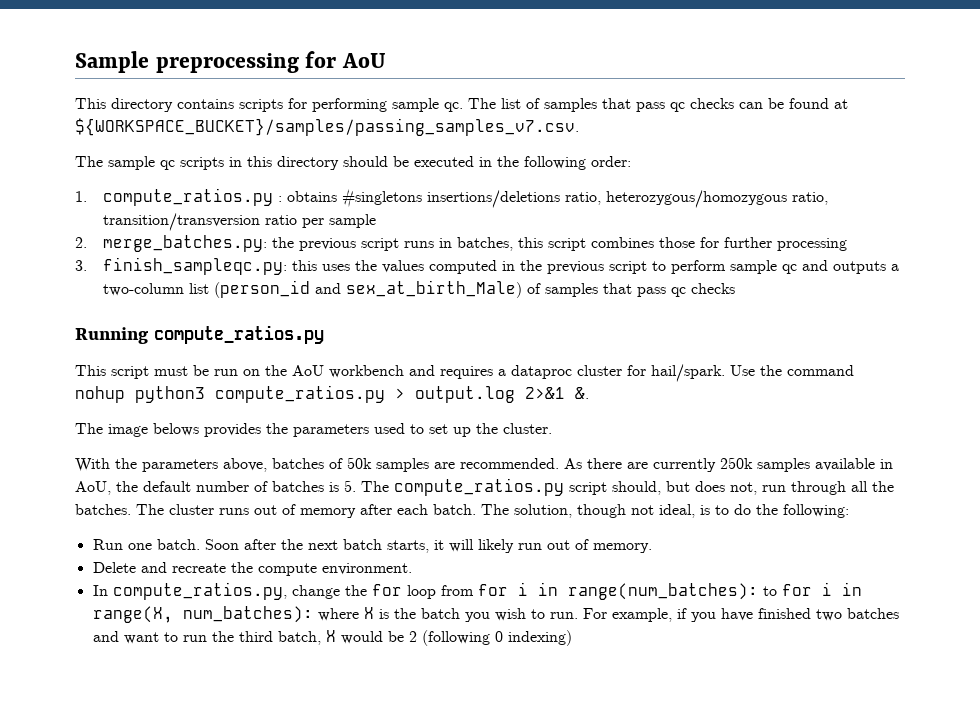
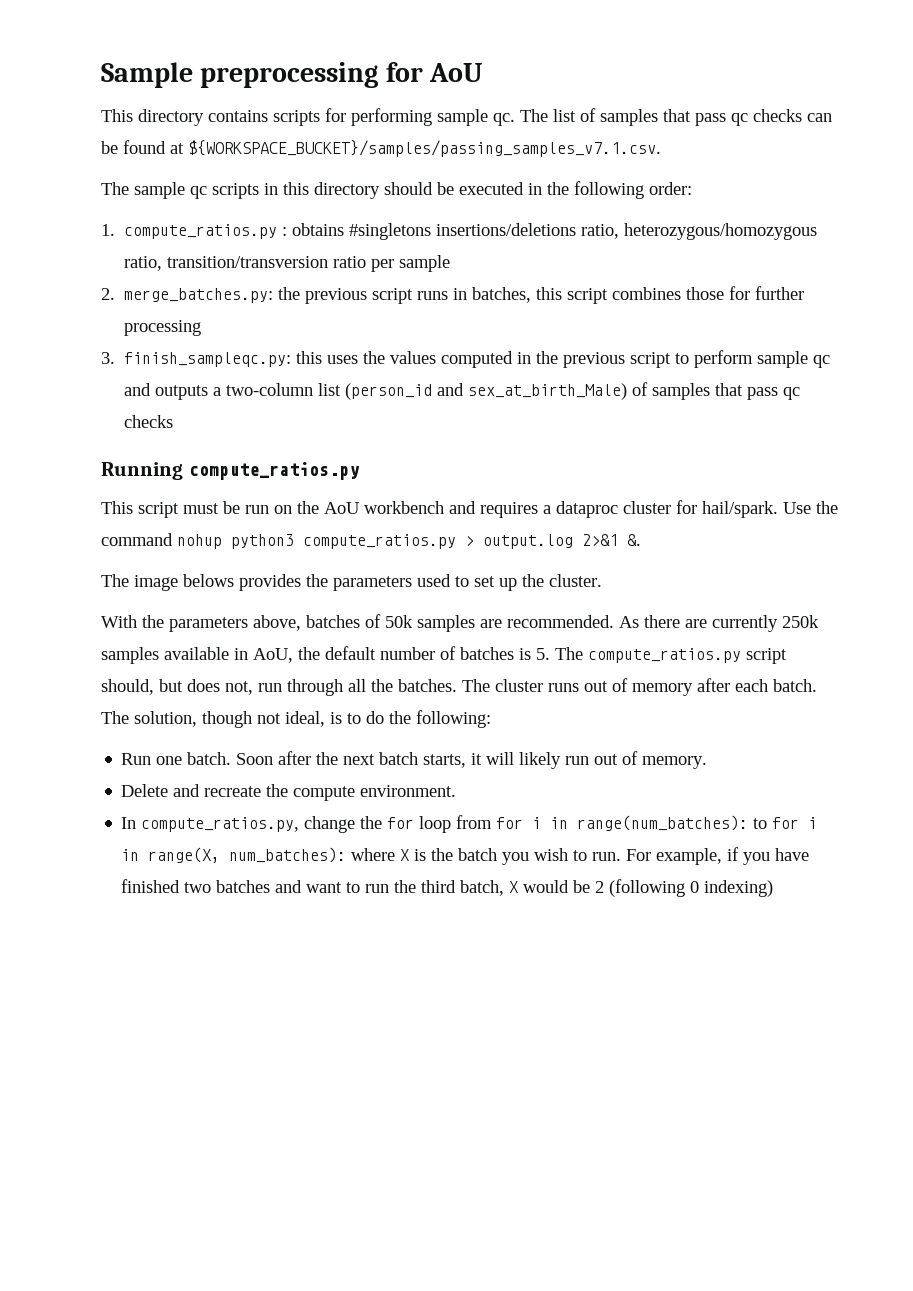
[75,118,579,136] ${WORKSPACE_BUCKET}/samples/passing_samples_v7.csv. -> [188,140,661,157] ${WORKSPACE_BUCKET}/samples/passing_samples_v7.1.csv.

